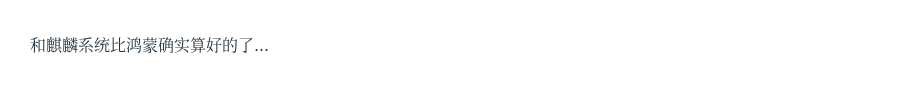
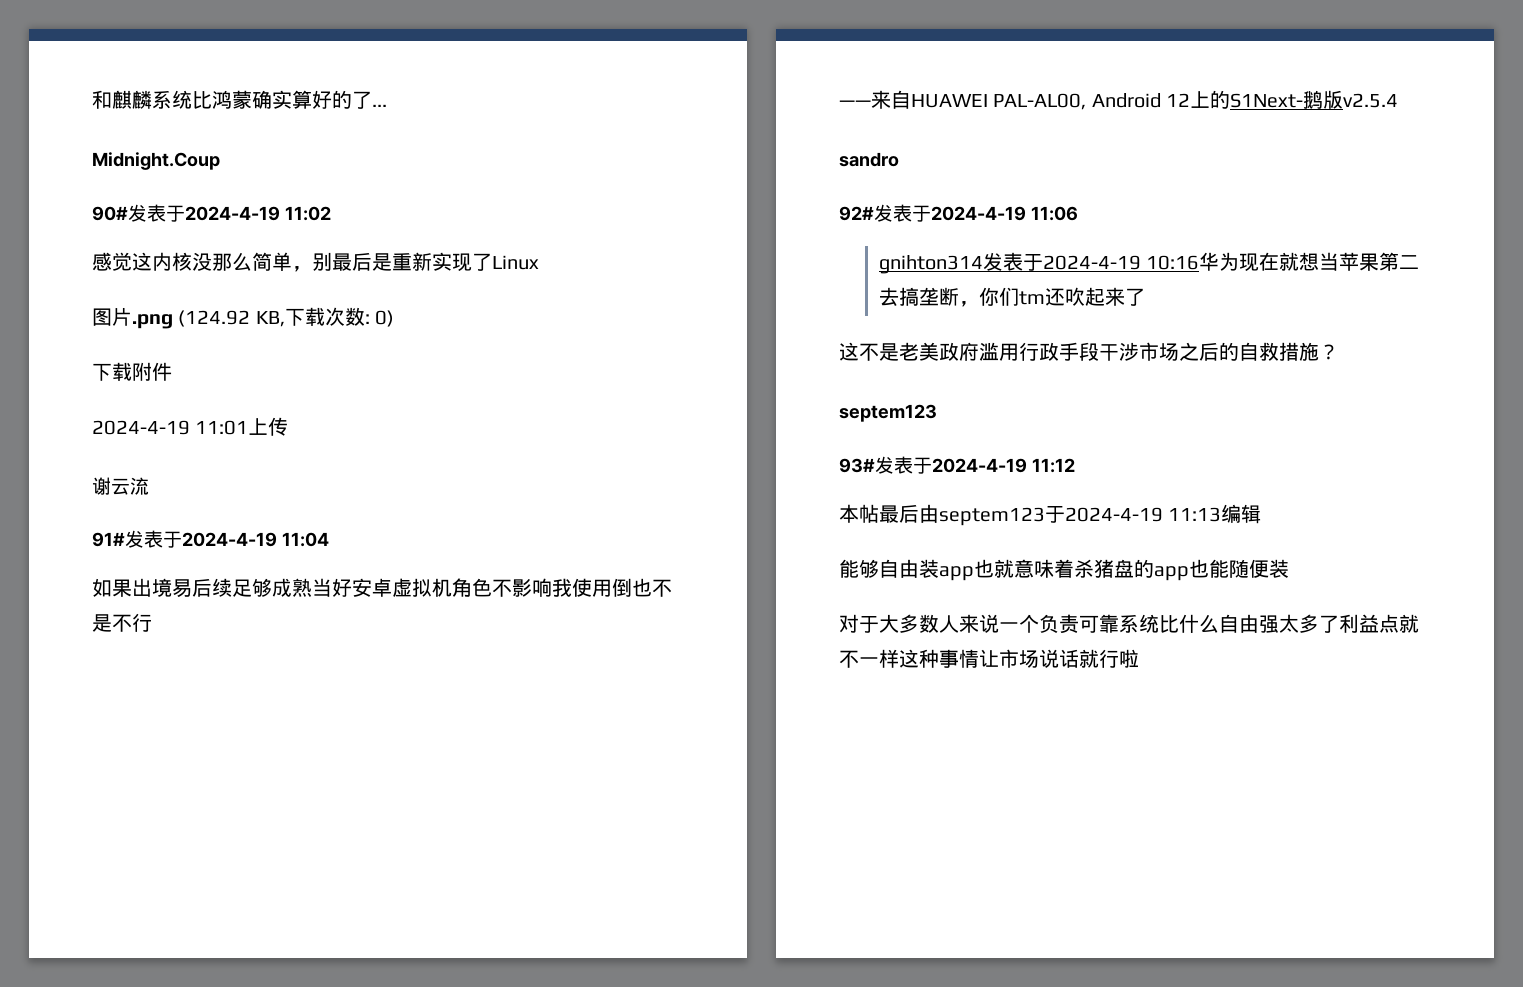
(269, 50) none -> [92,152,220,170] [92,204,331,222] [92,252,539,272] [92,307,395,329] [92,362,172,381] [92,417,289,436] [92,477,149,495] [92,530,329,548] [92,578,672,598] [92,613,152,632] [839,90,1399,110] [839,152,899,167] [839,204,1078,222] [878,252,1420,274] [878,287,1145,307] [839,342,1339,361] [839,404,937,422] [839,456,1075,474] [839,504,1262,526] [839,559,1289,581] [839,614,1419,634] [839,649,1139,668] // Midnight.Coup // 90#发表于2024-4-19 11:02 // 感觉这内核没那么简单，别最后是重新实现了Linux // 图片.png (124.92 KB,下载次数: 0) // 下载附件 // 2024-4-19 11:01上传 // 谢云流 // 91#发表于2024-4-19 11:04 // 如果出境易后续足够成熟当好安卓虚拟机角色不影响我使用倒也不是不行 // ——来自HUAWEI PAL-AL00, Android 12上的S1Next-鹅版v2.5.4 // sandro // 92#发表于2024-4-19 11:06 // gnihton314发表于2024-4-19 10:16华为现在就想当苹果第二去搞垄断，你们tm还吹起来了 // 这不是老美政府滥用行政手段干涉市场之后的自救措施？ // septem123 // 93#发表于2024-4-19 11:12 // 本帖最后由septem123于2024-4-19 11:13编辑 // 能够自由装app也就意味着杀猪盘的app也能随便装 // 对于大多数人来说一个负责可靠系统比什么自由强太多了利益点就不一样这种事情让市场说话就行啦

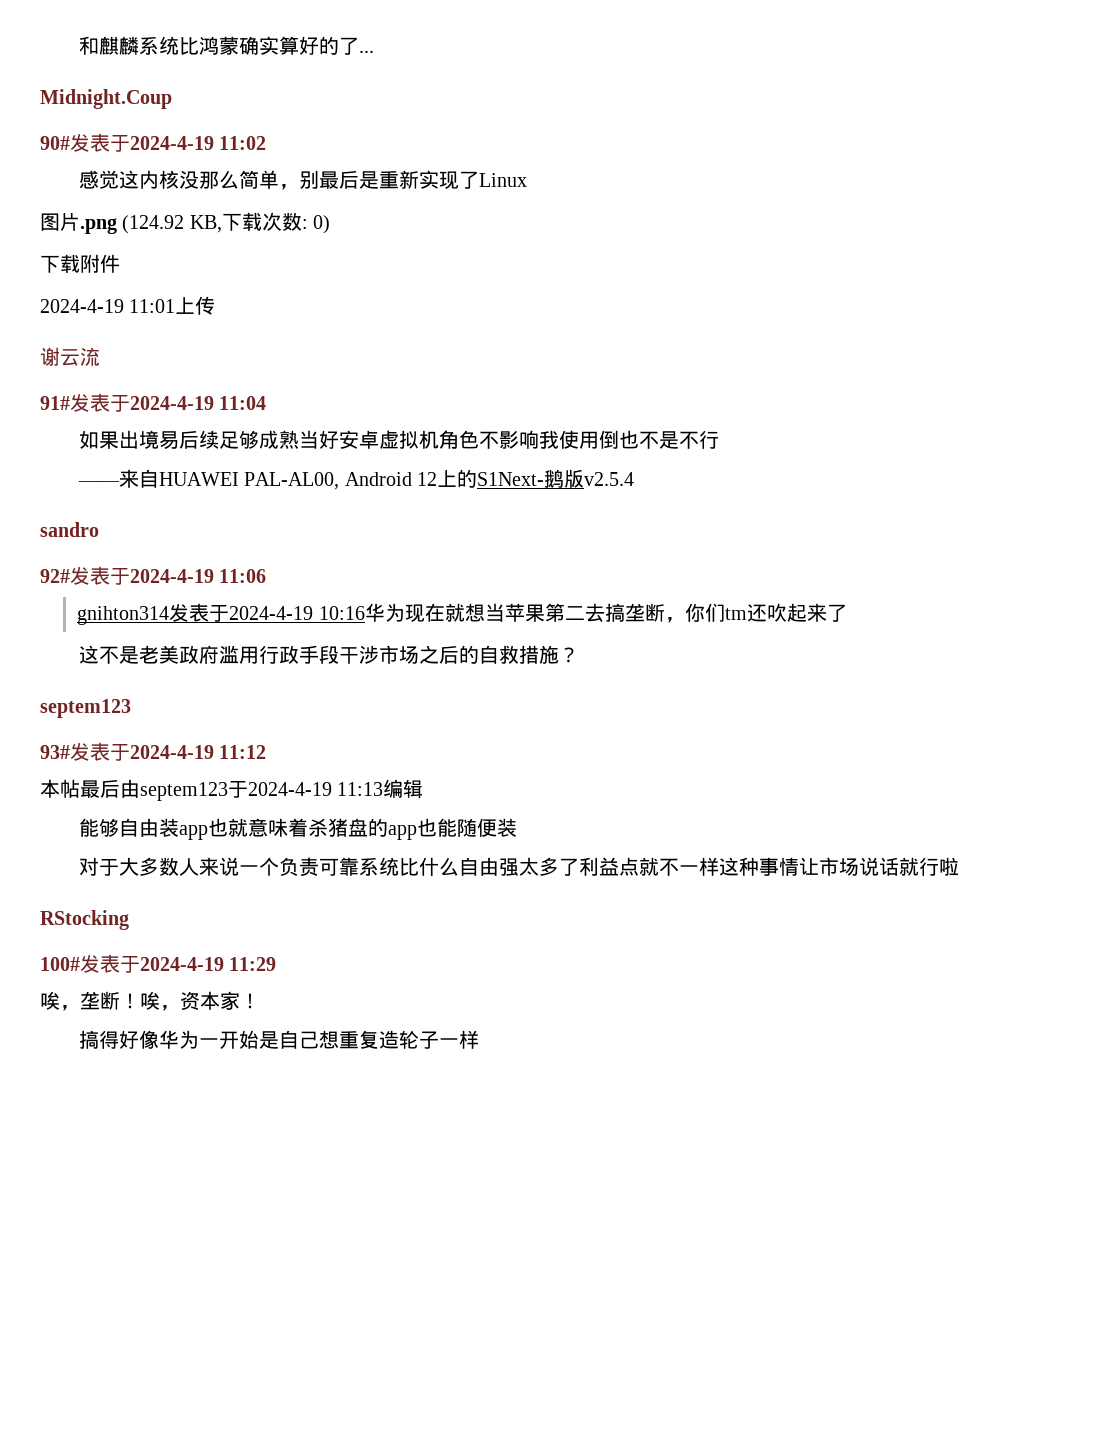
(1139, 658) none -> [40,910,129,930] [40,954,277,973] [40,991,260,1011] [78,1030,479,1049] // RStocking // 100#发表于2024-4-19 11:29 // 唉，垄断！唉，资本家！ // 搞得好像华为一开始是自己想重复造轮子一样

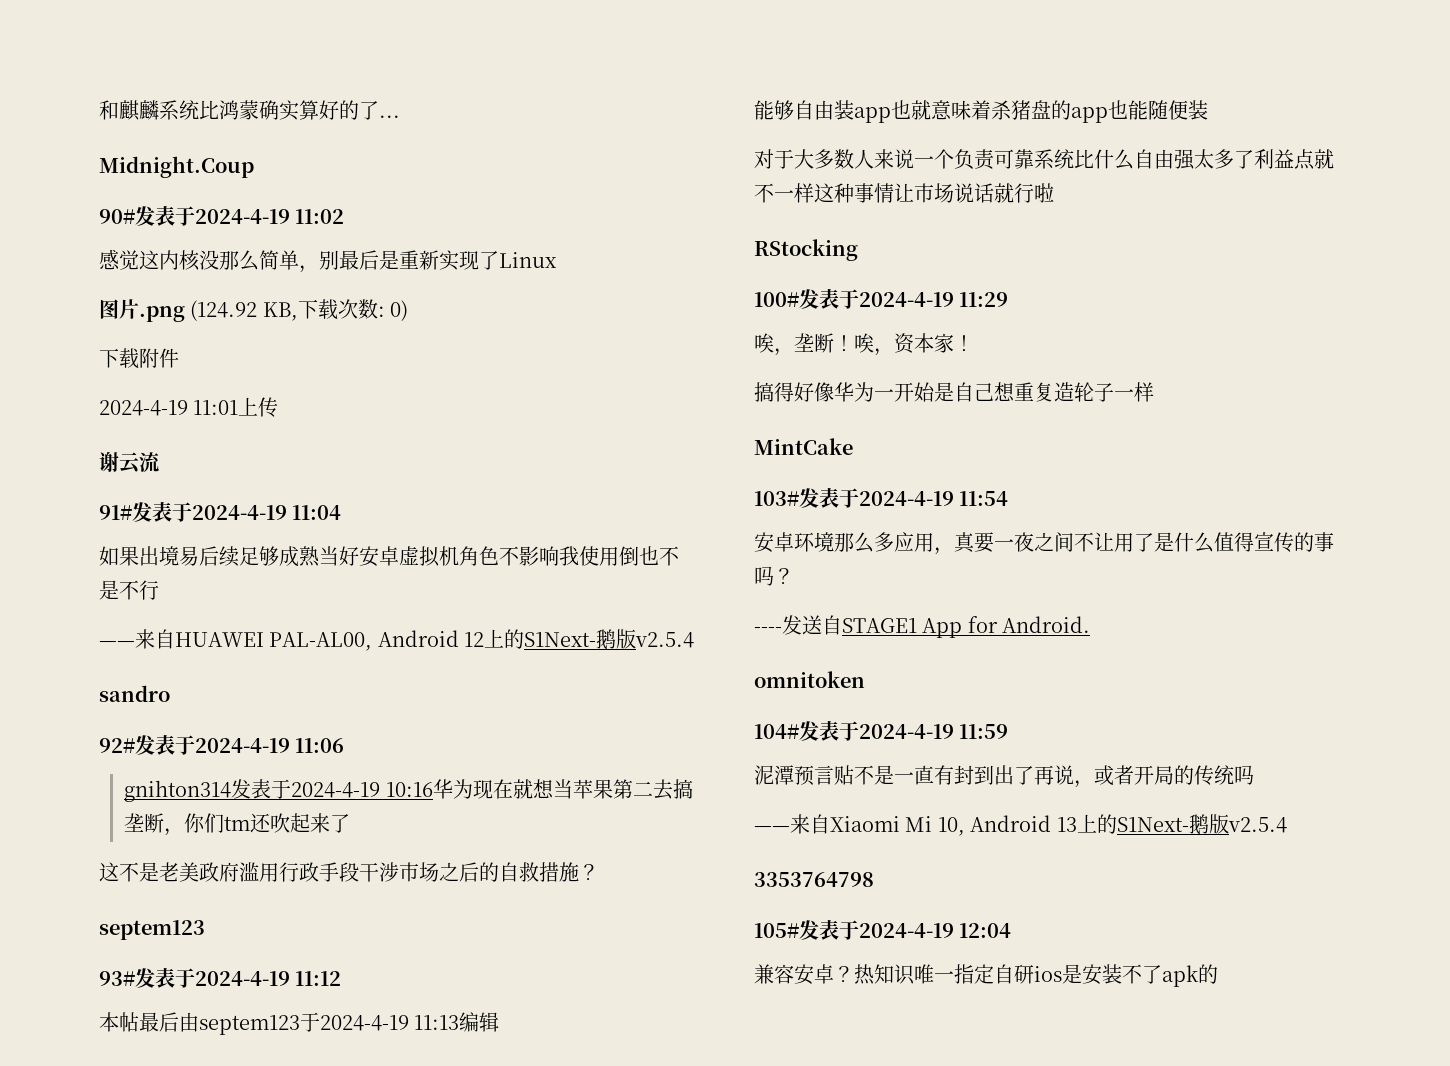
(479, 1039) none -> [754,438,853,455] [754,488,1009,508] [754,532,1334,555] [754,566,794,586] [754,615,1091,638] [754,671,865,688] [754,721,1009,741] [754,765,1254,788] [754,814,1287,836] [754,872,874,887] [754,920,1012,940] [754,964,1218,987] // MintCake // 103#发表于2024-4-19 11:54 // 安卓环境那么多应用，真要一夜之间不让用了是什么值得宣传的事吗？ // ----发送自STAGE1 App for Android. // omnitoken // 104#发表于2024-4-19 11:59 // 泥潭预言贴不是一直有封到出了再说，或者开局的传统吗 // ——来自Xiaomi Mi 10, Android 13上的S1Next-鹅版v2.5.4 // 3353764798 // 105#发表于2024-4-19 12:04 // 兼容安卓？热知识唯一指定自研ios是安装不了apk的

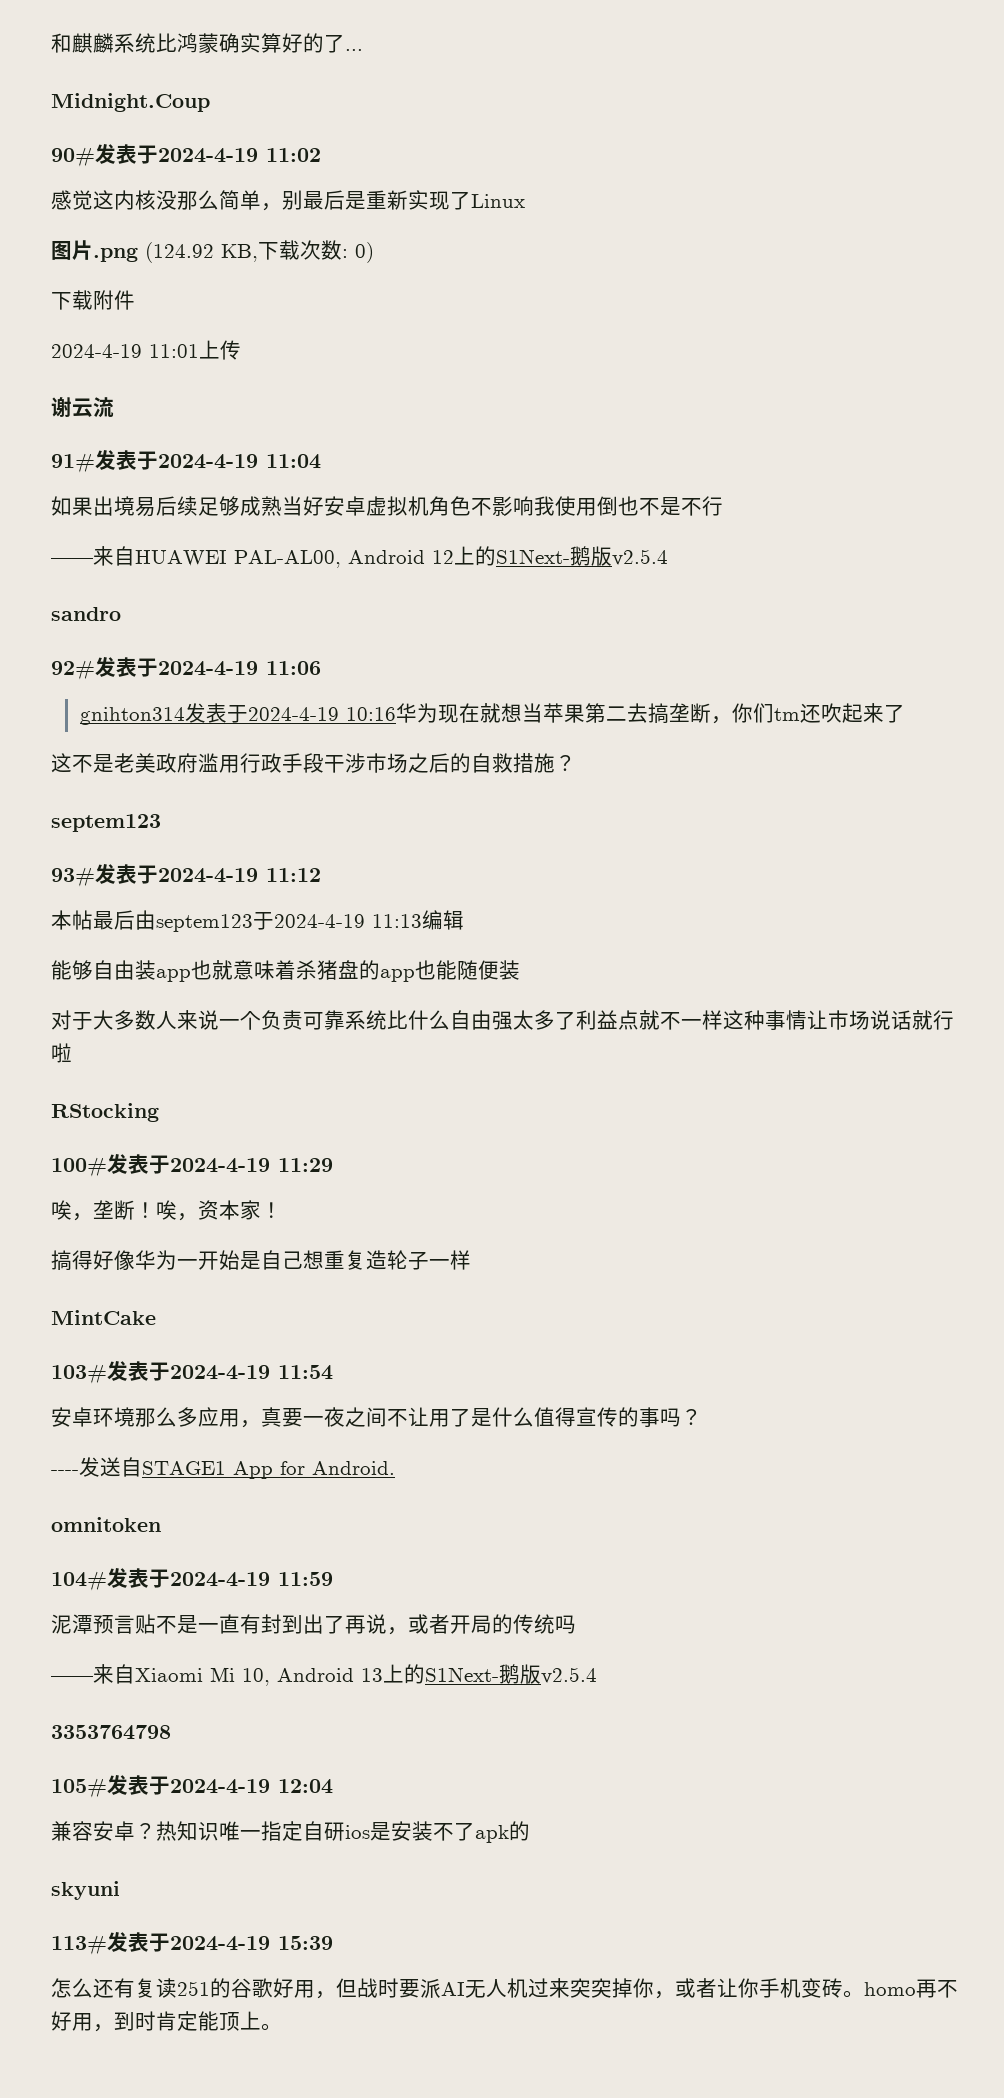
(1218, 974) none -> [51,1881,120,1900] [51,1932,333,1955] [51,1978,958,1999] [51,2011,282,2032] // skyuni // 113#发表于2024-4-19 15:39 // 怎么还有复读251的谷歌好用，但战时要派AI无人机过来突突掉你，或者让你手机变砖。homo再不好用，到时肯定能顶上。

